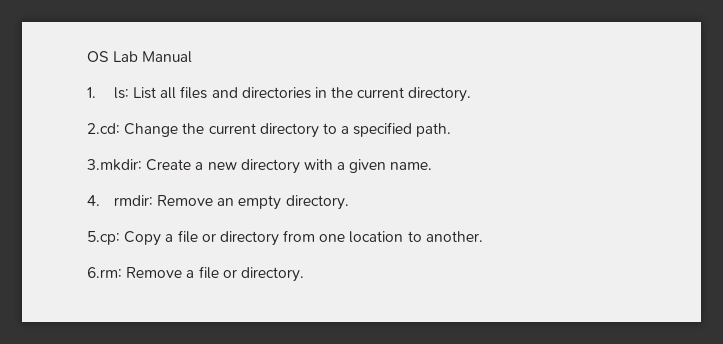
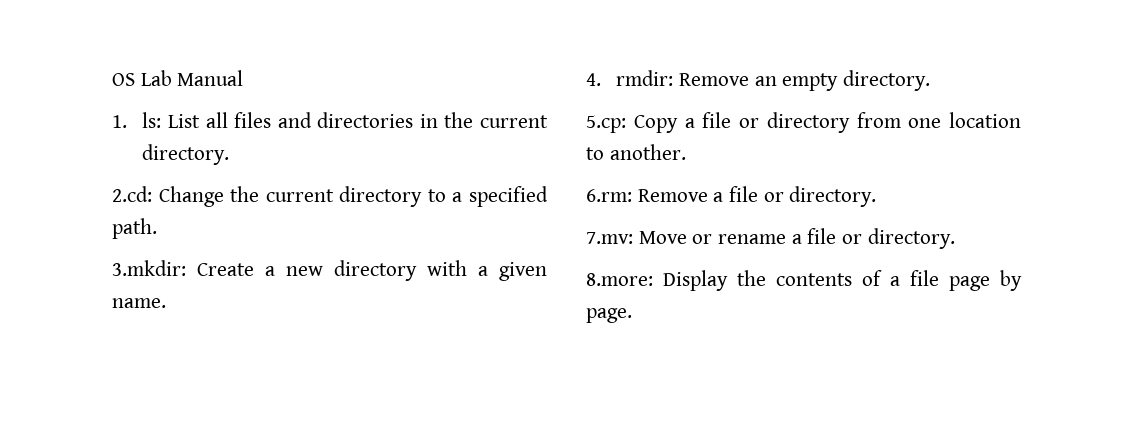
(304, 274) none -> [586,228,955,249] [586,270,1022,291] [586,308,632,323] // 7.mv: Move or rename a file or directory. // 8.more: Display the contents of a file page by page.

